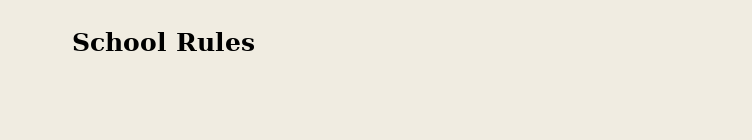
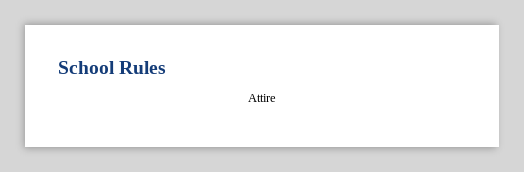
(255, 41) none -> [248,94,276,102] // Attire

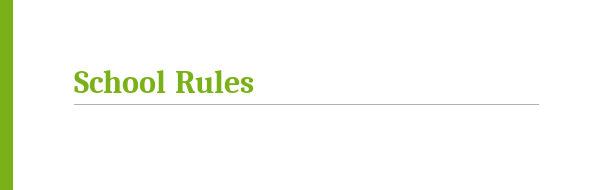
[248,94,276,102] // Attire -> (254, 81) none

